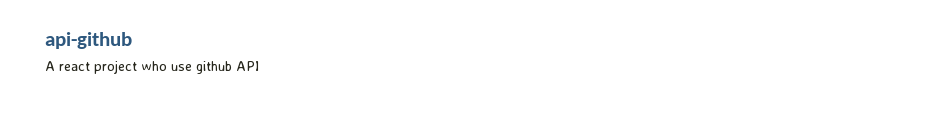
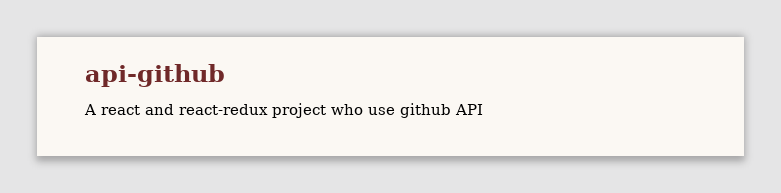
(90, 66) none -> [145,104,268,115] and react-redux

